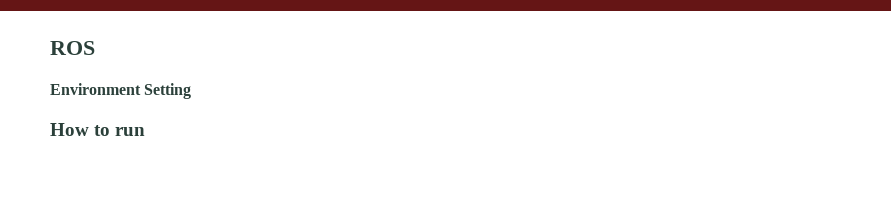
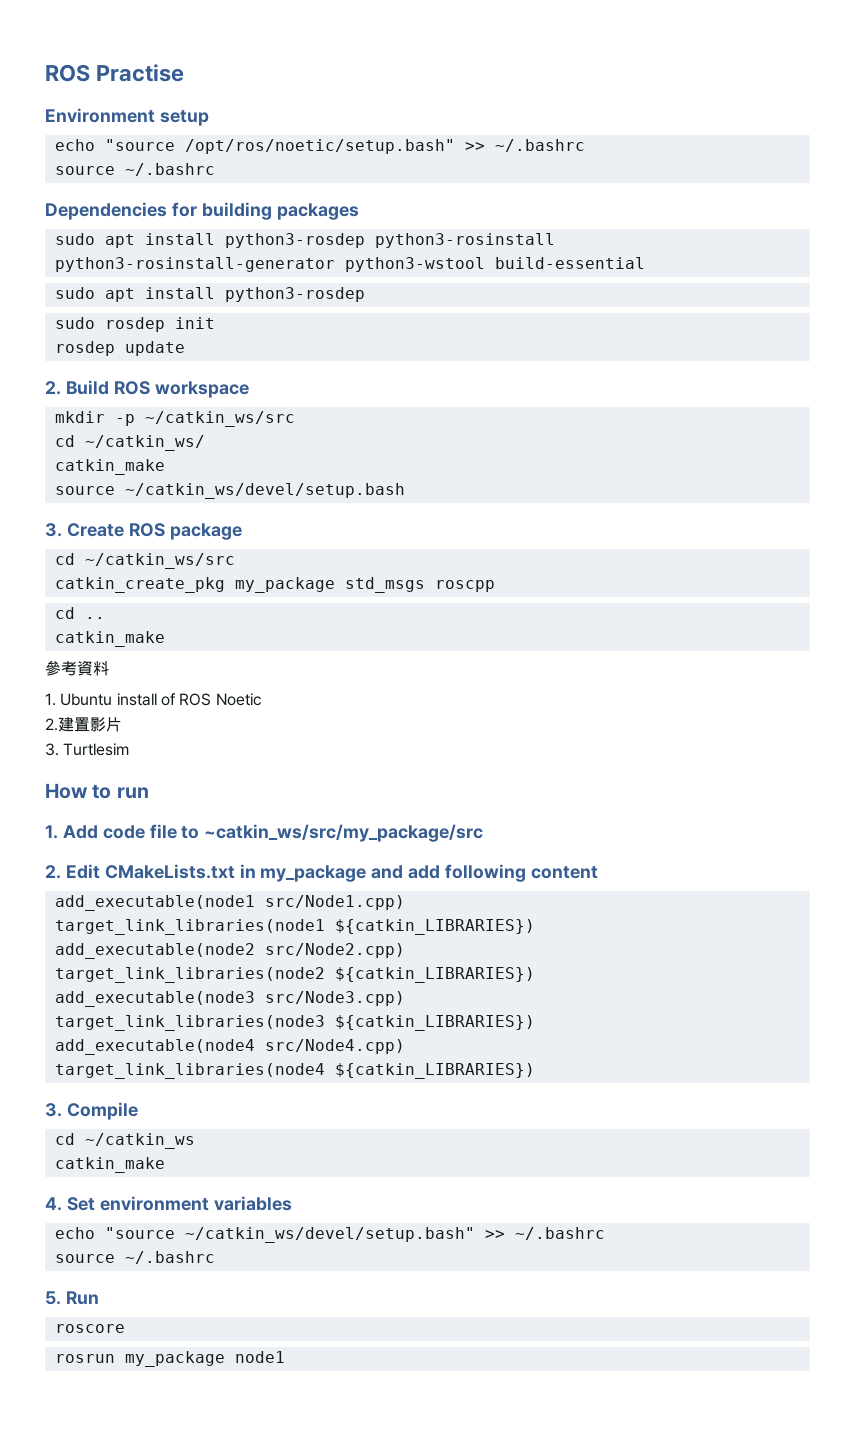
[50,41,95,55] ROS -> [45,64,185,82] ROS Practise
[144,83,192,99] [50,123,146,136] Setting // How to run -> [159,110,209,126] [54,139,585,154] [54,163,215,176] [45,202,359,220] [54,233,555,248] [54,257,645,272] [54,287,365,302] [54,317,215,332] [54,341,185,356] [45,380,249,398] [54,411,295,427] [54,435,205,451] [54,459,165,475] [54,483,405,499] [45,523,242,540] [54,553,235,569] [54,577,495,593] [54,607,105,619] [54,631,165,647] [45,660,109,676] [45,693,261,706] [45,717,122,732] [45,743,130,756] [45,783,149,799] [45,824,484,842] [45,864,598,882] [54,895,405,911] [54,919,535,935] [54,943,405,959] [54,967,535,983] [54,991,405,1007] [54,1015,535,1031] [54,1039,405,1055] [54,1063,535,1079] [45,1102,138,1120] [54,1133,195,1149] [54,1157,165,1173] [45,1196,292,1211] [54,1227,605,1243] [54,1251,215,1264] [45,1291,99,1305] [54,1324,125,1333] [54,1351,285,1367] setup // echo "source /opt/ros/noetic/setup.bash" >> ~/.bashrc // source ~/.bashrc // Dependencies for building packages // sudo apt install python3-rosdep python3-rosinstall python3-rosinstall-generator python3-wstool build-essential // sudo apt install python3-rosdep // sudo rosdep init // rosdep update // 2. Build ROS workspace // mkdir -p ~/catkin_ws/src // cd ~/catkin_ws/ // catkin_make // source ~/catkin_ws/devel/setup.bash // 3. Create ROS package // cd ~/catkin_ws/src // catkin_create_pkg my_package std_msgs roscpp // cd .. // catkin_make // 參考資料 // 1. Ubuntu install of ROS Noetic // 2.建置影片 // 3. Turtlesim // How to run // 1. Add code file to ~catkin_ws/src/my_package/src // 2. Edit CMakeLists.txt in my_package and add following content // add_executable(node1 src/Node1.cpp) // target_link_libraries(node1 ${catkin_LIBRARIES}) // add_executable(node2 src/Node2.cpp) // target_link_libraries(node2 ${catkin_LIBRARIES}) // add_executable(node3 src/Node3.cpp) // target_link_libraries(node3 ${catkin_LIBRARIES}) // add_executable(node4 src/Node4.cpp) // target_link_libraries(node4 ${catkin_LIBRARIES}) // 3. Compile // cd ~/catkin_ws // catkin_make // 4. Set environment variables // echo "source ~/catkin_ws/devel/setup.bash" >> ~/.bashrc // source ~/.bashrc // 5. Run // roscore // rosrun my_package node1

